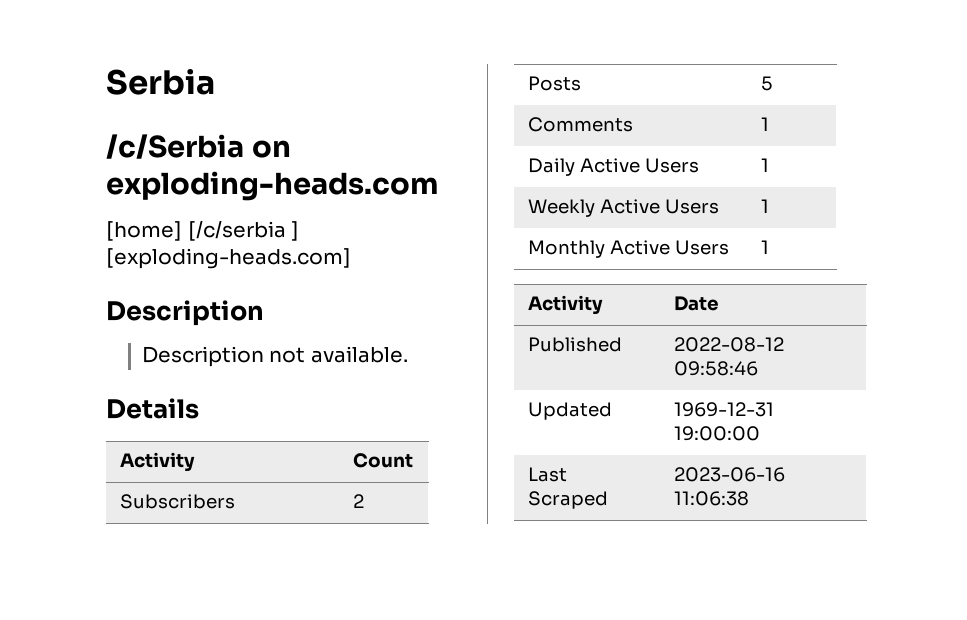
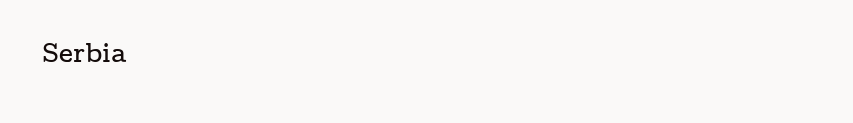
[106,134,291,159] [106,171,439,201] [106,221,300,241] [106,248,351,269] [106,300,264,326] [141,346,409,367] [106,398,199,419] [120,452,196,472] [353,453,414,468] [120,494,236,509] [353,494,365,508] [528,76,582,91] [761,76,774,91] [528,117,634,132] [761,117,770,131] [528,158,700,176] [761,158,770,172] [528,199,720,217] [761,199,770,213] [528,240,730,258] [761,240,770,254] [528,295,604,315] [674,296,720,311] [528,337,623,352] [674,337,785,352] [674,361,759,376] [528,402,613,420] [674,402,775,417] [674,426,761,441] [528,467,568,482] [528,491,609,509] [674,467,786,482] [674,491,750,506] // /c/Serbia on exploding-heads.com // [home] [/c/serbia ] [exploding-heads.com] // Description // Description not available. // Details // Activity | Count // Subscribers | 2 // Posts | 5 // Comments | 1 // Daily Active Users | 1 // Weekly Active Users | 1 // Monthly Active Users | 1 // Activity | Date // Published | 2022-08-12 09:58:46 // Updated | 1969-12-31 19:00:00 // Last Scraped | 2023-06-16 11:06:38 -> (127, 52) none

